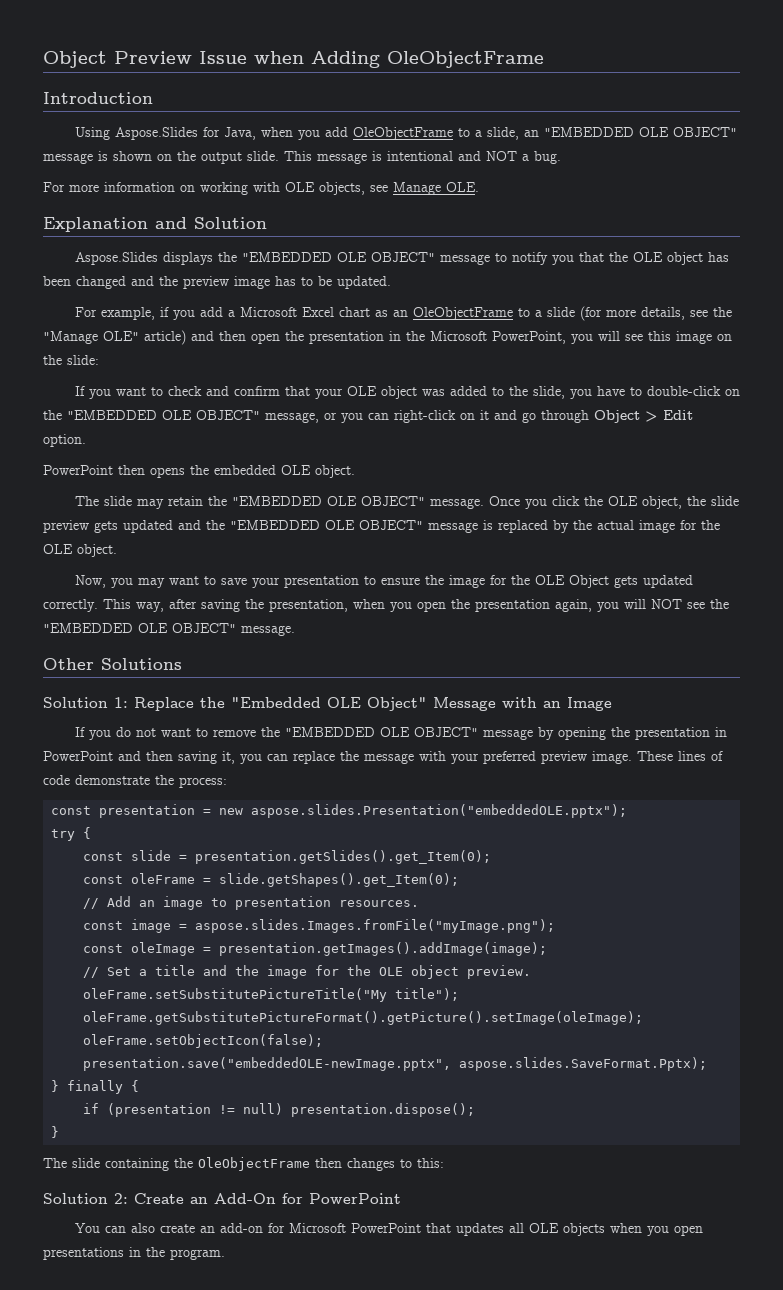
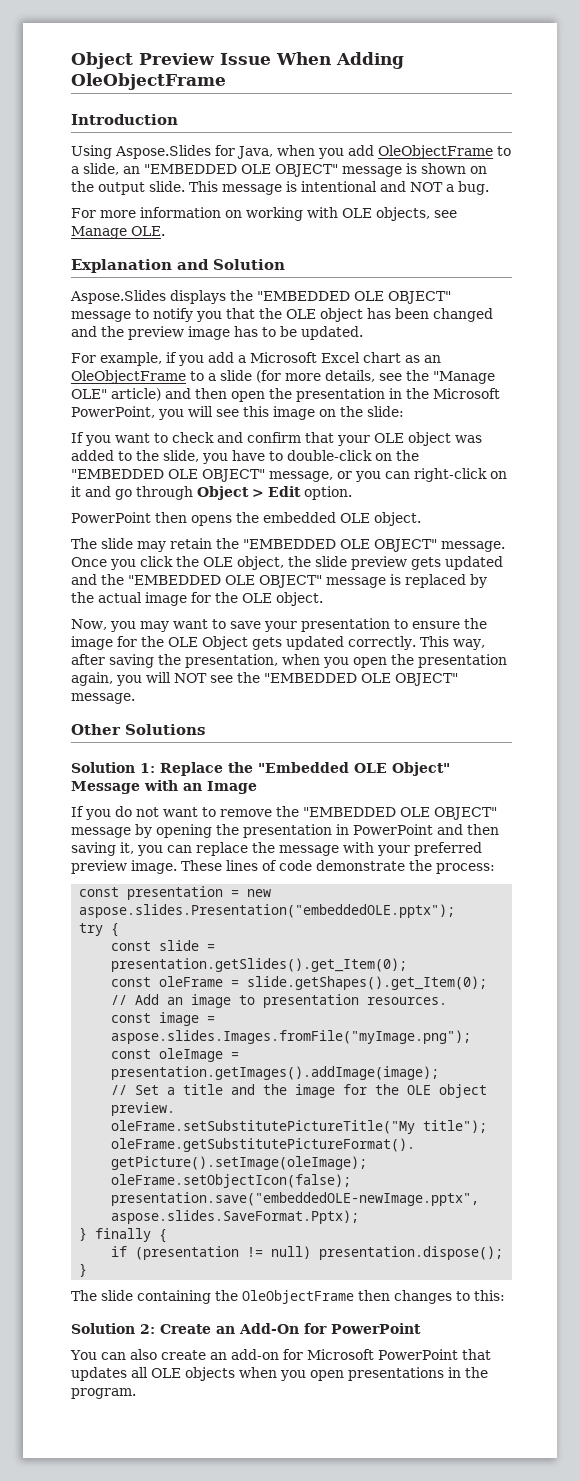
[254,51,304,64] when -> [276,52,331,65] When

